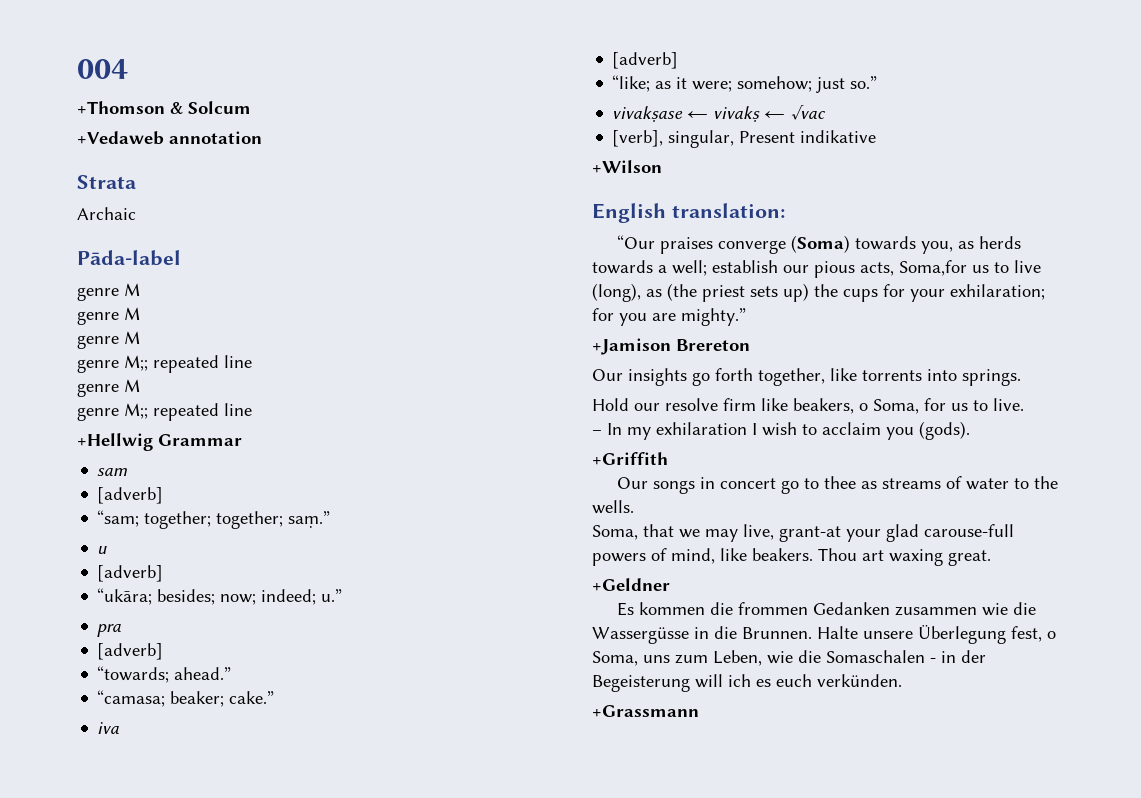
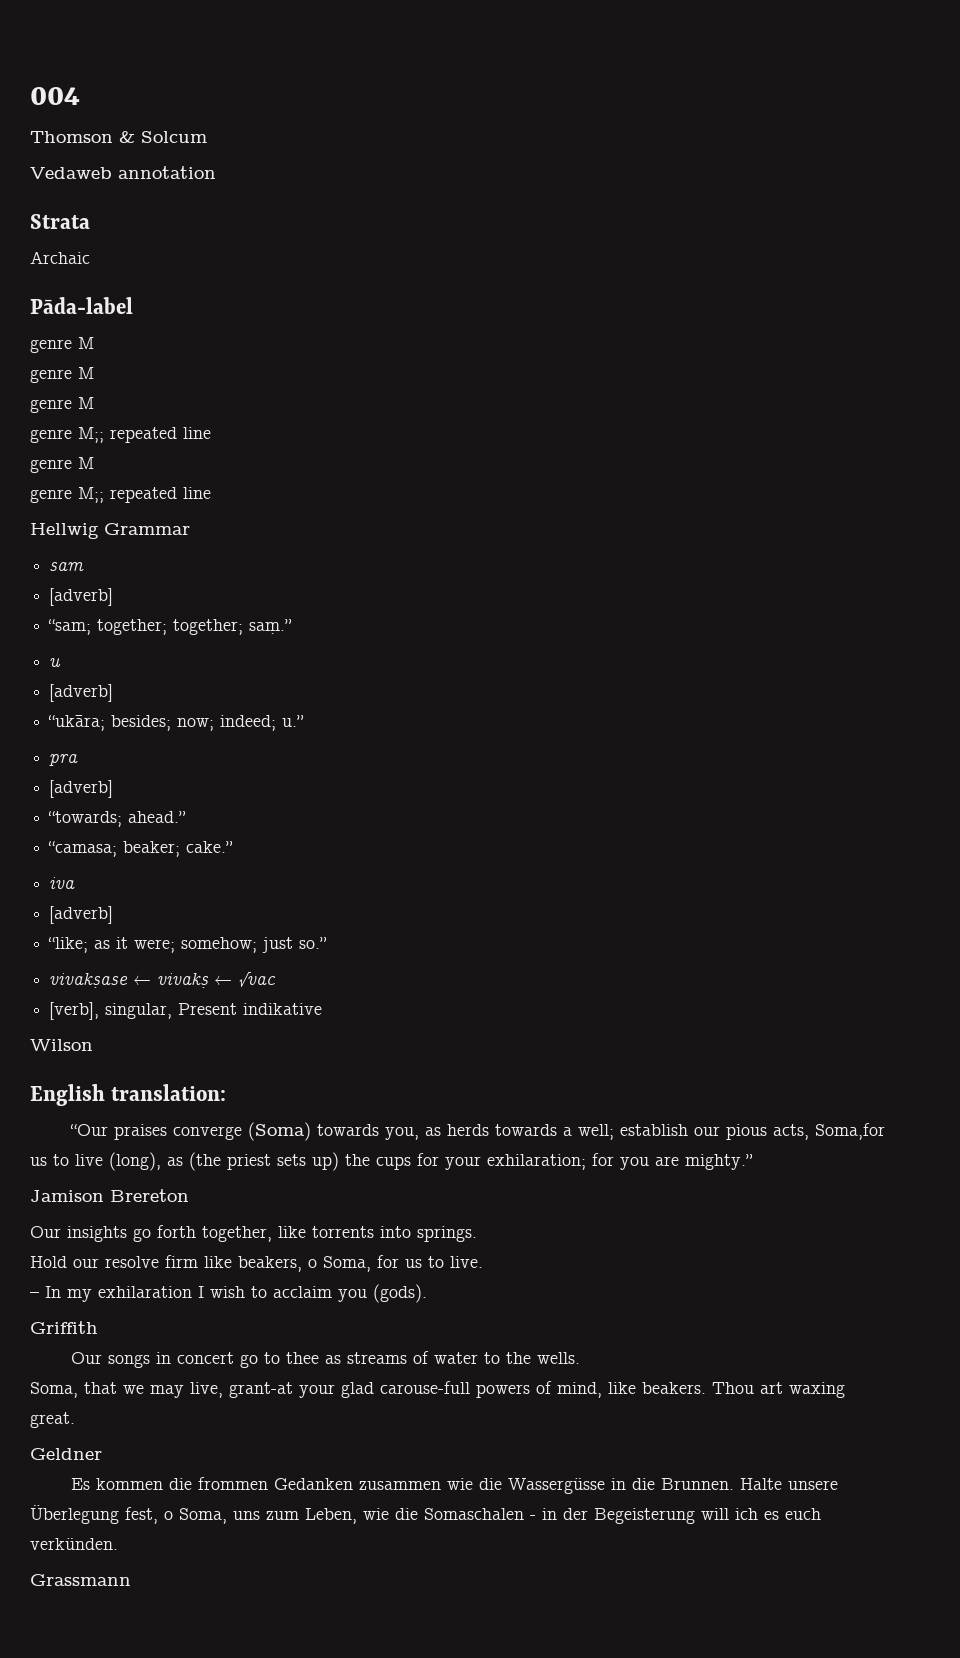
[77,101,165,114] +Thomson -> [30,131,113,143] Thomson
[77,131,164,145] +Vedaweb -> [30,167,112,179] Vedaweb
[77,433,153,451] +Hellwig -> [30,523,99,539] Hellwig
[592,160,662,173] +Wilson -> [30,1039,93,1051] Wilson
[592,338,671,355] +Jamison -> [30,1190,104,1202] Jamison
[592,452,668,465] +Griffith -> [30,1321,98,1334] Griffith
[592,578,670,591] +Geldner -> [30,1448,102,1460] Geldner
[592,705,699,717] +Grassmann -> [30,1574,131,1586] Grassmann

